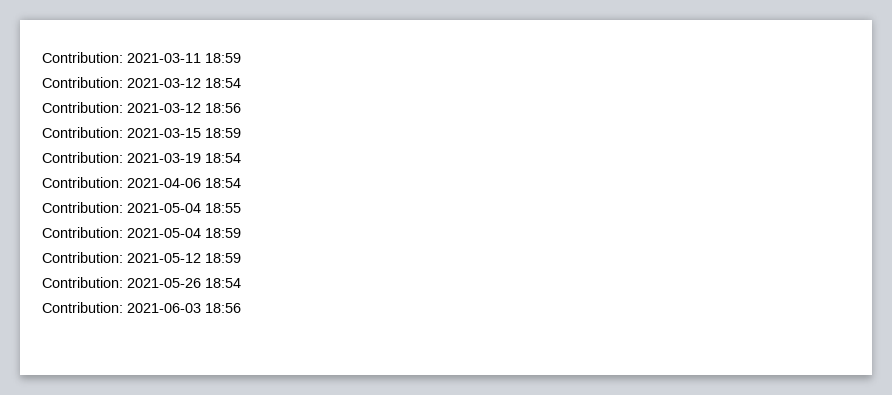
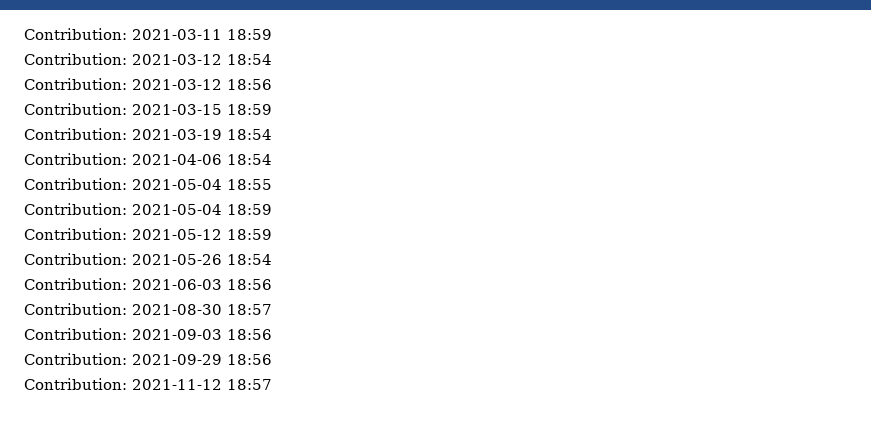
(241, 308) none -> [24,303,272,315] [24,328,272,340] [24,353,272,365] [24,378,272,390] // Contribution: 2021-08-30 18:57 // Contribution: 2021-09-03 18:56 // Contribution: 2021-09-29 18:56 // Contribution: 2021-11-12 18:57

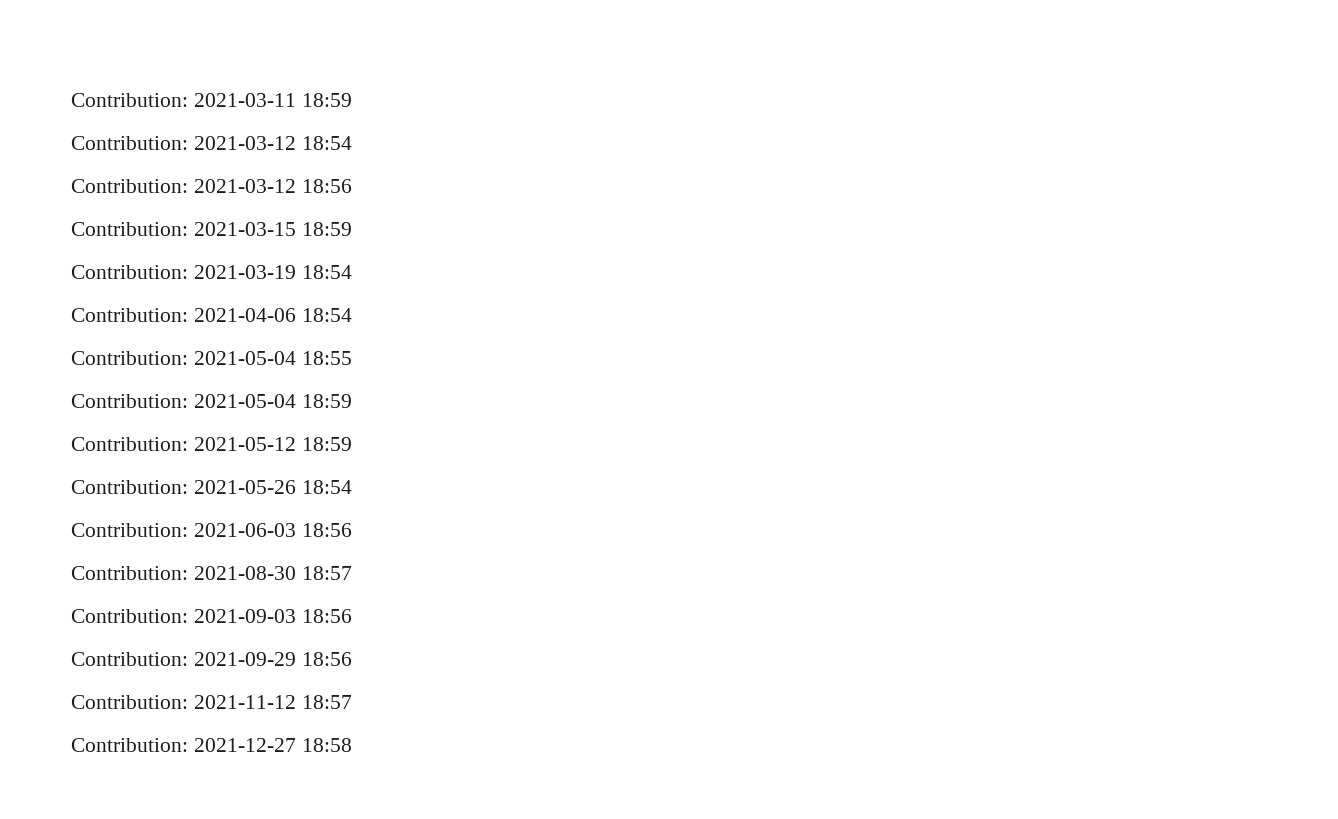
(272, 384) none -> [71,738,352,752] // Contribution: 2021-12-27 18:58

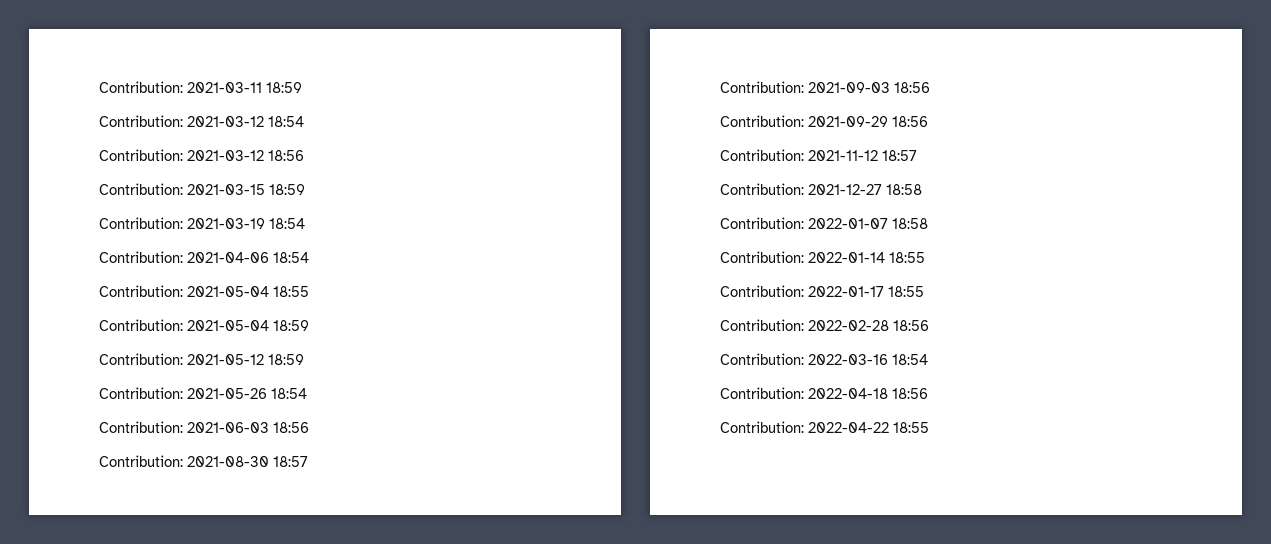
(352, 745) none -> [720,217,928,229] [720,251,925,263] [720,285,924,297] [720,319,929,331] [720,353,928,365] [720,387,928,399] [720,421,929,433] // Contribution: 2022-01-07 18:58 // Contribution: 2022-01-14 18:55 // Contribution: 2022-01-17 18:55 // Contribution: 2022-02-28 18:56 // Contribution: 2022-03-16 18:54 // Contribution: 2022-04-18 18:56 // Contribution: 2022-04-22 18:55

